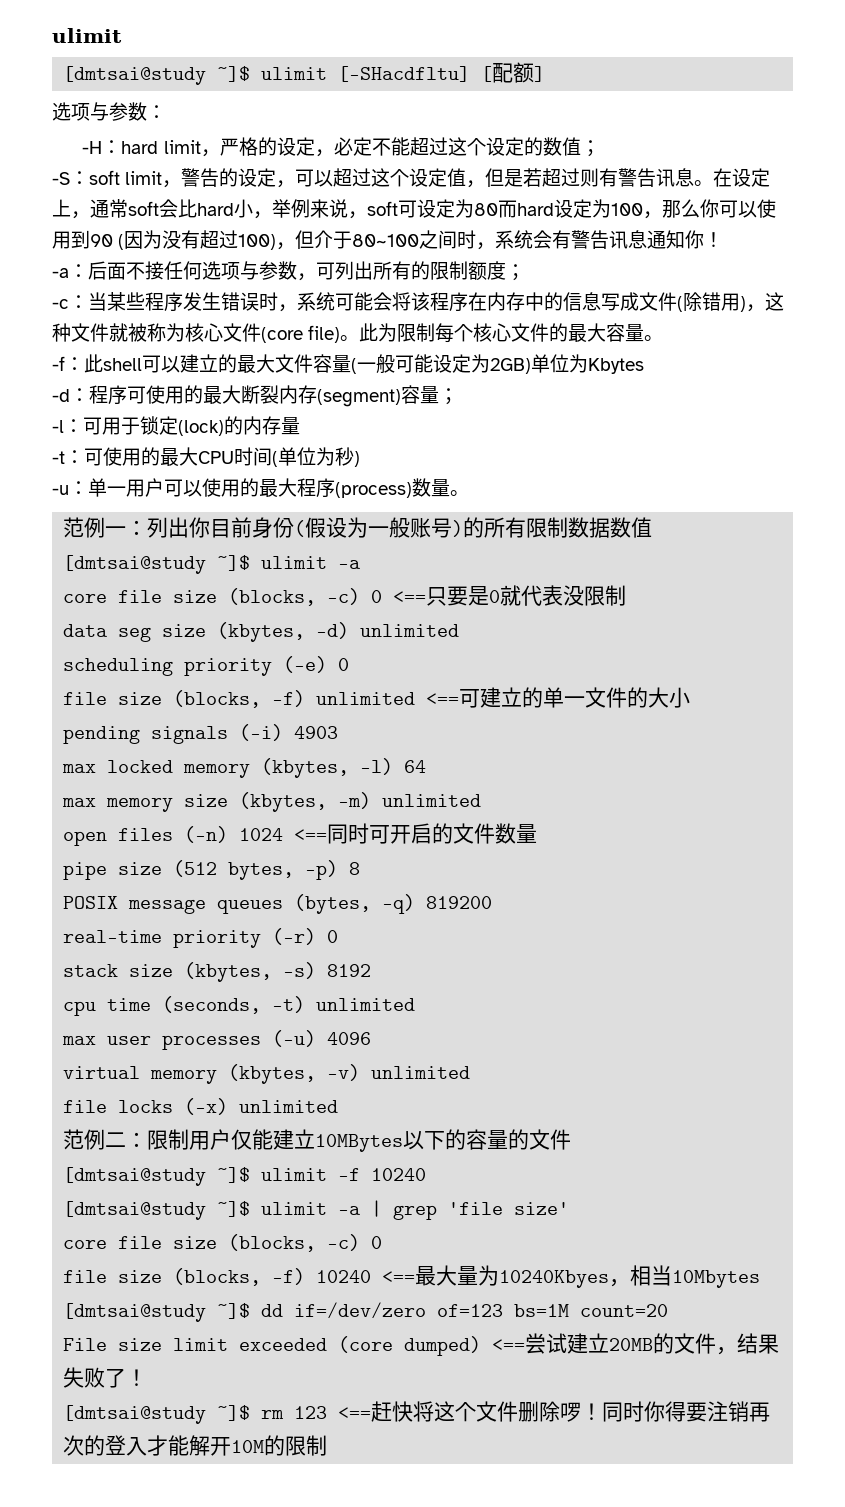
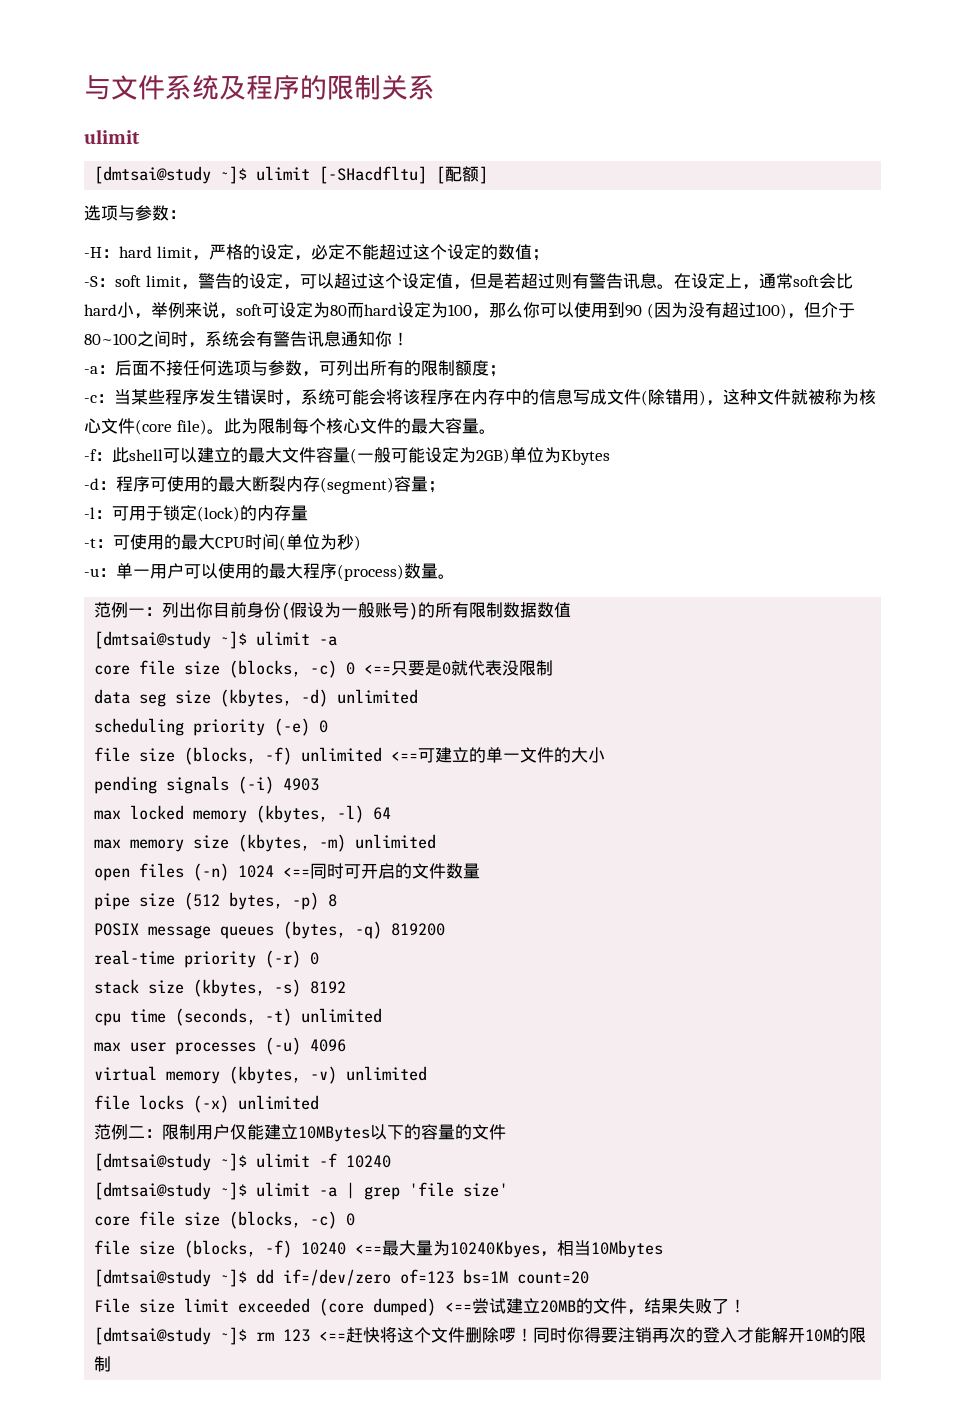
(52, 35) none -> [84,75,435,100] 与文件系统及程序的限制关系 //

